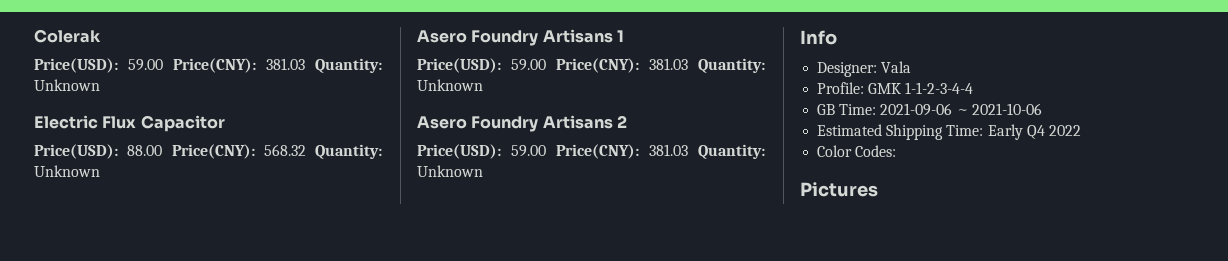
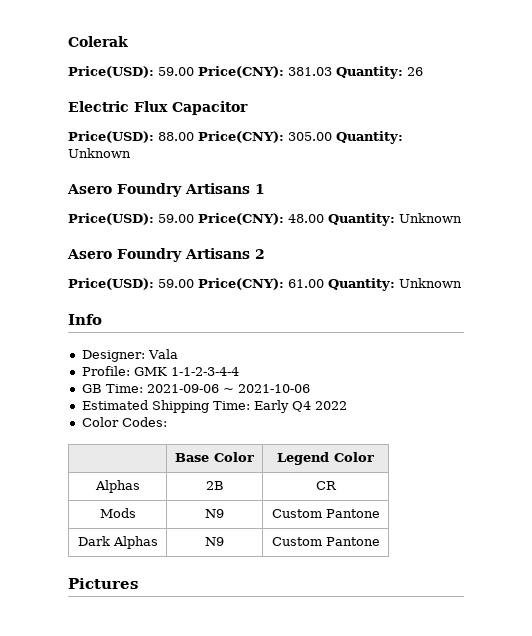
[34,79,100,91] Unknown -> [407,67,423,76] 26
[263,144,306,156] 568.32 -> [288,132,332,141] 305.00
[649,58,688,70] 381.03 -> [288,214,324,223] 48.00
[649,144,688,156] 381.03 -> [288,279,324,288] 61.00
(897, 151) none -> [175,452,254,462] [277,452,374,465] [94,480,140,493] [205,481,224,490] [315,481,337,490] [99,508,136,518] [205,509,224,518] [271,509,380,518] [77,536,158,549] [205,537,224,546] [271,537,380,546] // | Base Color | Legend Color // Alphas | 2B | CR // Mods | N9 | Custom Pantone // Dark Alphas | N9 | Custom Pantone

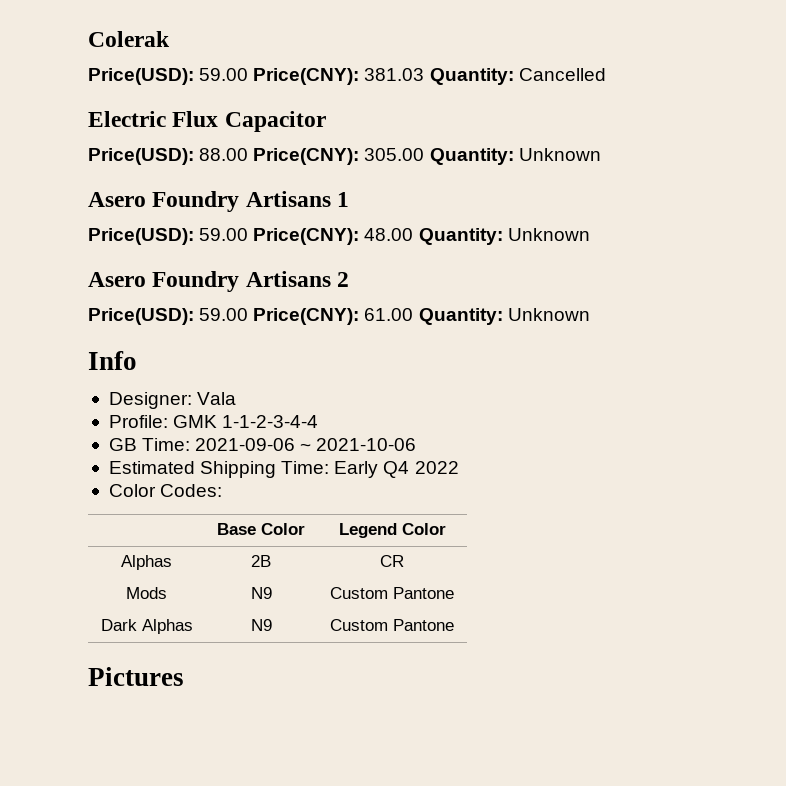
[407,67,423,76] 26 -> [518,68,606,81] Cancelled

